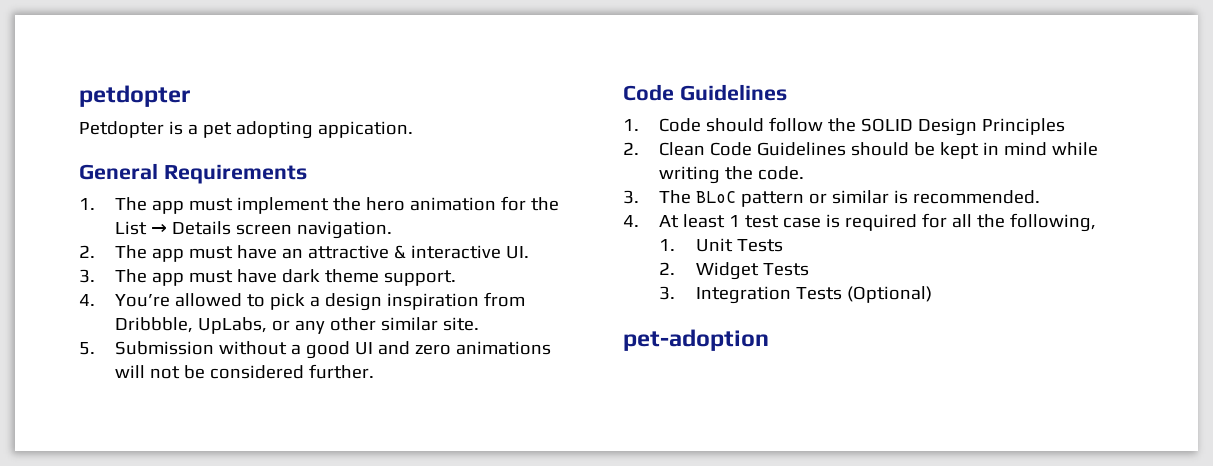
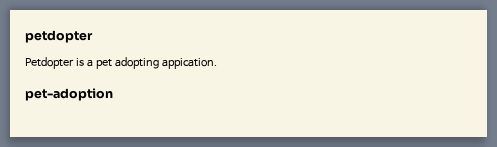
[79,163,307,184] [79,196,560,214] [115,221,393,239] [79,245,530,262] [79,269,457,286] [79,292,526,311] [115,317,480,334] [79,341,552,359] [115,364,375,379] [623,84,787,101] [623,117,1066,136] [623,142,1099,159] [659,166,805,184] [623,190,1041,207] [623,213,1097,232] [659,238,783,252] [659,262,809,280] [659,286,932,304] // General Requirements // 1. The app must implement the hero animation for the List → Details screen navigation. // 2. The app must have an attractive & interactive UI. // 3. The app must have dark theme support. // 4. You’re allowed to pick a design inspiration from Dribbble, UpLabs, or any other similar site. // 5. Submission without a good UI and zero animations will not be considered further. // Code Guidelines // 1. Code should follow the SOLID Design Principles // 2. Clean Code Guidelines should be kept in mind while writing the code. // 3. The BLoC pattern or similar is recommended. // 4. At least 1 test case is required for all the following, // 1. Unit Tests // 2. Widget Tests // 3. Integration Tests (Optional) -> (217, 63) none

